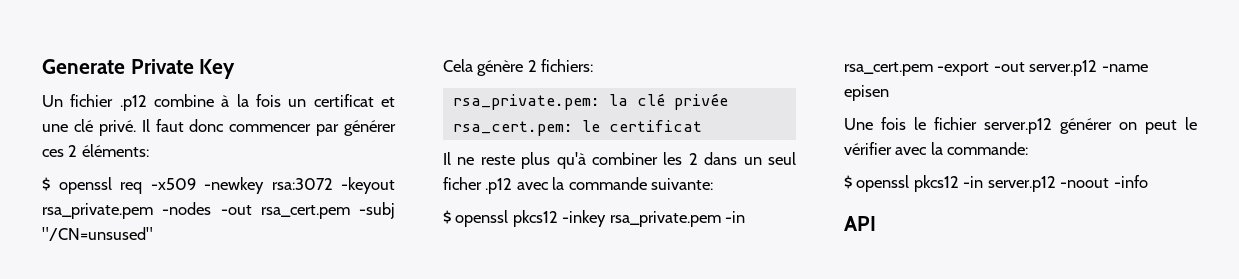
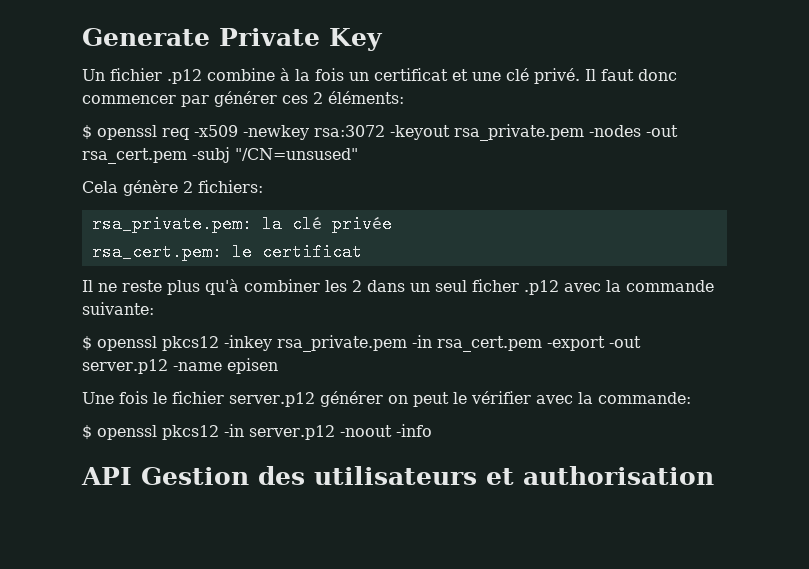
(876, 223) none -> [141,466,714,485] Gestion des utilisateurs et authorisation

